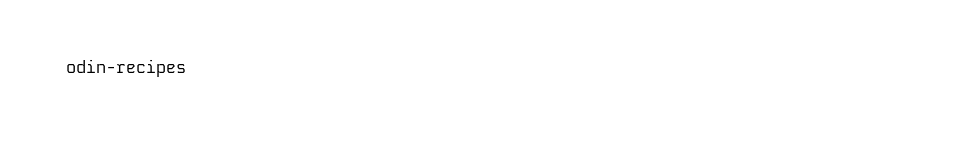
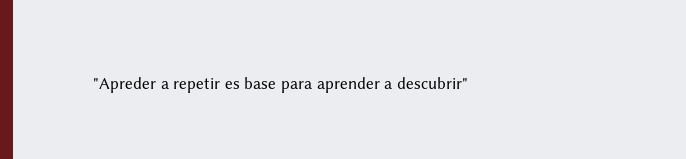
[66,59,186,77] odin-recipes -> [93,77,468,93] "Apreder a repetir es base para aprender a descubrir"

